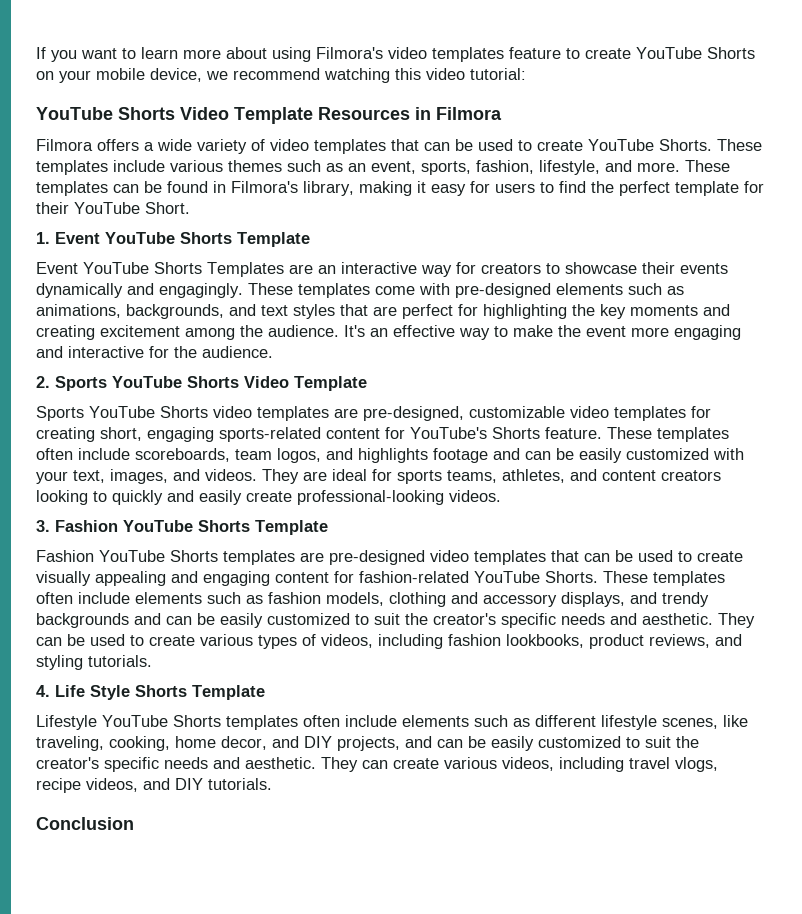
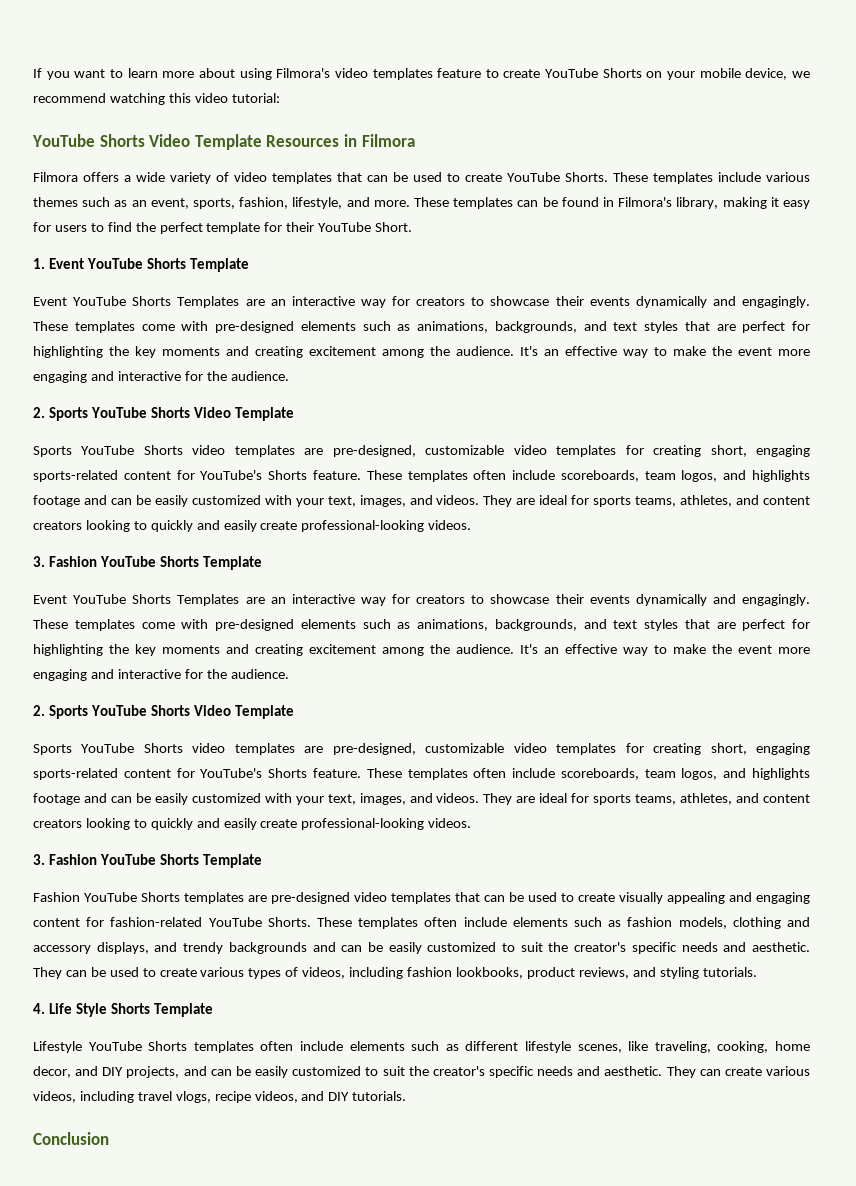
(328, 527) none -> [33,594,810,606] [33,619,810,631] [33,644,810,656] [33,669,289,681] [33,705,294,719] [33,743,810,755] [33,768,811,780] [33,793,811,805] [33,818,472,830] [33,854,262,868] // Event YouTube Shorts Templates are an interactive way for creators to showcase their events dynamically and engagingly. These templates come with pre-designed elements such as animations, backgrounds, and text styles that are perfect for highlighting the key moments and creating excitement among the audience. It's an effective way to make the event more engaging and interactive for the audience. // 2. Sports YouTube Shorts Video Template // Sports YouTube Shorts video templates are pre-designed, customizable video templates for creating short, engaging sports-related content for YouTube's Shorts feature. These templates often include scoreboards, team logos, and highlights footage and can be easily customized with your text, images, and videos. They are ideal for sports teams, athletes, and content creators looking to quickly and easily create professional-looking videos. // 3. Fashion YouTube Shorts Template

